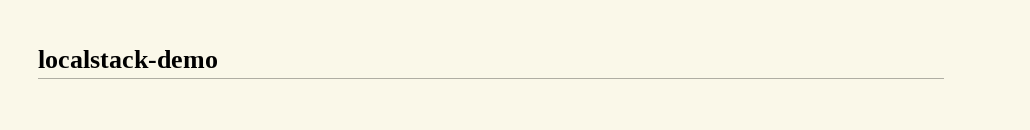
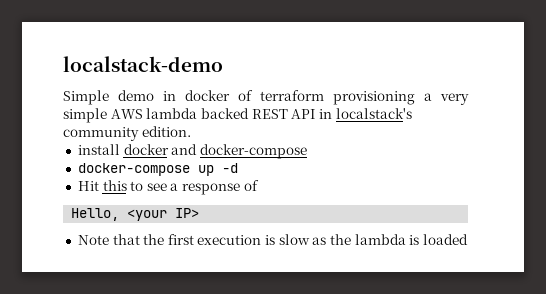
(218, 59) none -> [63,90,469,105] [63,108,412,123] [63,126,191,141] [77,144,307,159] [77,163,238,176] [77,180,259,195] [71,208,200,221] [77,234,468,245] // Simple demo in docker of terraform provisioning a very simple AWS lambda backed REST API in localstack's community edition. // install docker and docker-compose // docker-compose up -d // Hit this to see a response of // Hello, <your IP> // Note that the first execution is slow as the lambda is loaded

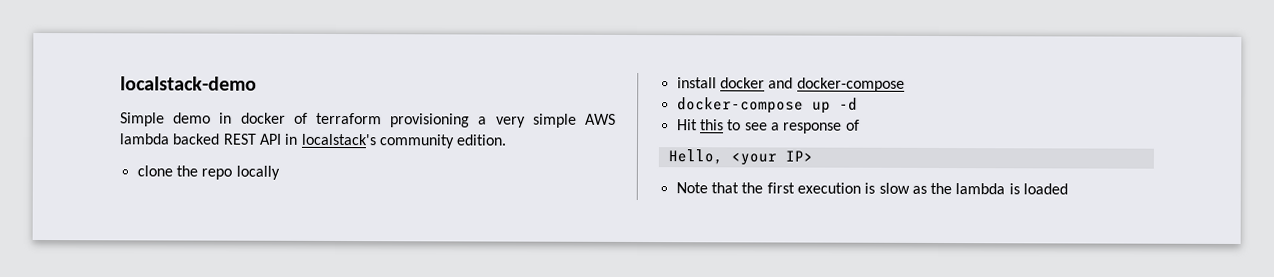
(191, 131) none -> [136,165,280,180] // clone the repo locally

